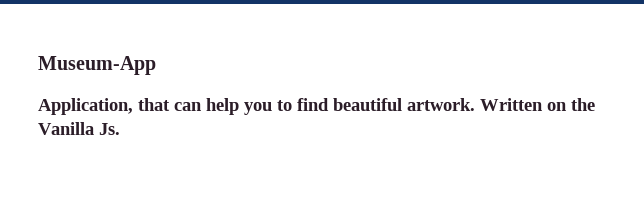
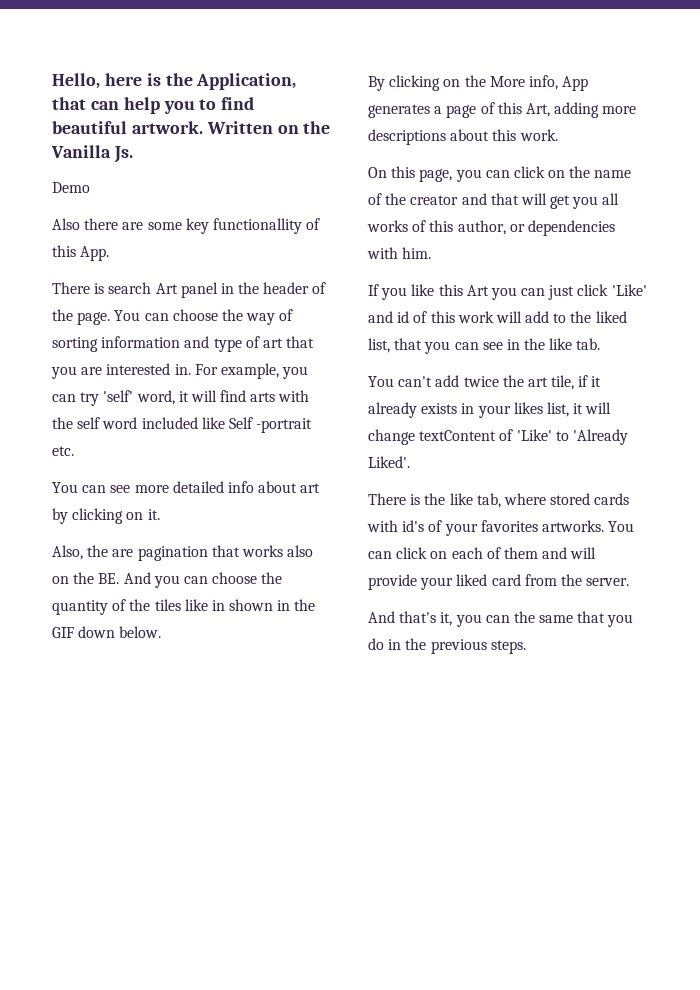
[38,56,156,75] Museum-App // -> [52,73,193,89] Hello, here is the
(120, 129) none -> [52,182,90,193] [52,218,321,234] [52,245,110,261] [52,282,327,298] [52,309,294,325] [52,336,315,352] [51,363,309,379] [52,390,310,406] [52,417,313,433] [52,446,74,456] [52,481,321,493] [52,508,160,524] [52,545,314,561] [52,572,283,588] [52,599,316,615] [52,626,162,638] [368,75,589,91] [368,102,637,118] [368,129,558,145] [368,166,632,182] [368,193,620,209] [367,220,615,236] [367,247,432,259] [368,284,647,300] [368,311,627,323] [368,338,601,354] [368,375,602,390] [368,402,612,418] [368,429,628,445] [368,456,410,468] [368,493,630,508] [367,520,635,536] [368,547,597,559] [368,574,630,590] [368,611,634,627] [368,638,526,654] // Demo // Also there are some key functionallity of this App. // There is search Art panel in the header of the page. You can choose the way of sorting information and type of art that you are interested in. For example, you can try 'self' word, it will find arts with the self word included like Self -portrait etc. // You can see more detailed info about art by clicking on it. // Also, the are pagination that works also on the BE. And you can choose the quantity of the tiles like in shown in the GIF down below. // By clicking on the More info, App generates a page of this Art, adding more descriptions about this work. // On this page, you can click on the name of the creator and that will get you all works of this author, or dependencies with him. // If you like this Art you can just click 'Like' and id of this work will add to the liked list, that you can see in the like tab. // You can't add twice the art tile, if it already exists in your likes list, it will change textContent of 'Like' to 'Already Liked'. // There is the like tab, where stored cards with id's of your favorites artworks. You can click on each of them and will provide your liked card from the server. // And that's it, you can the same that you do in the previous steps.

